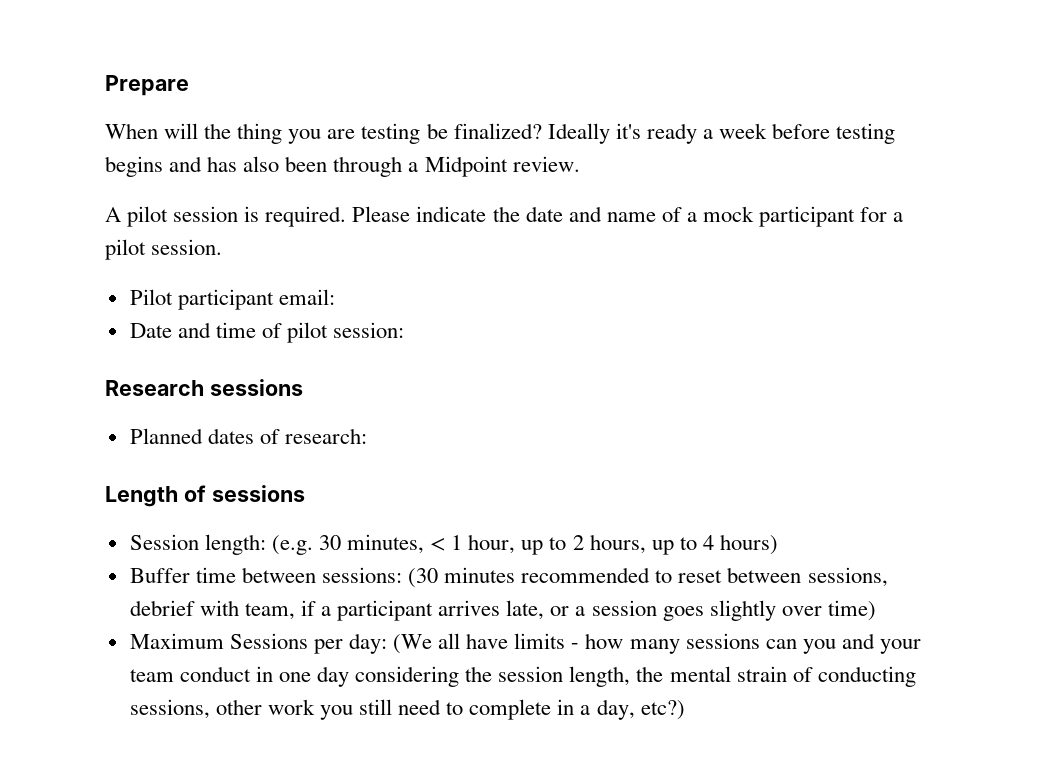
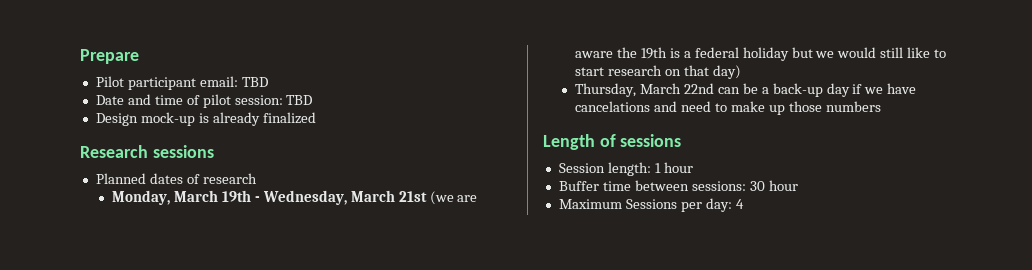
[105,123,896,144] [105,156,580,177] [105,206,904,227] [105,239,223,260] // When will the thing you are testing be finalized? Ideally it's ready a week before testing begins and has also been through a Midpoint review. // A pilot session is required. Please indicate the date and name of a mock participant for a pilot session. -> (139, 56) none
(335, 297) none -> [241,77,268,87] TBD
(405, 330) none -> [286,95,313,105] [95,112,316,126] TBD // Design mock-up is already finalized
[284,428,367,444] research: -> [202,173,257,184] [112,190,478,205] [575,47,947,61] [575,65,741,79] [575,83,917,97] [575,101,881,115] research // Monday, March 19th - Wednesday, March 21st (we are aware the 19th is a federal holiday but we would still like to start research on that day) // Thursday, March 22nd can be a back-up day if we have cancelations and need to make up those numbers
[271,534,778,555] [129,567,888,588] [129,600,876,621] [129,633,921,654] [129,666,916,687] [129,699,685,720] (e.g. 30 minutes, < 1 hour, up to 2 hours, up to 4 hours) // Buffer time between sessions: (30 minutes recommended to reset between sessions, debrief with team, if a participant arrives late, or a session goes slightly over time) // Maximum Sessions per day: (We all have limits - how many sessions can you and your team conduct in one day considering the session length, the mental strain of conducting sessions, other work you still need to complete in a day, etc?) -> [654,162,693,173] [558,180,798,191] [558,198,744,212] 1 hour // Buffer time between sessions: 30 hour // Maximum Sessions per day: 4

